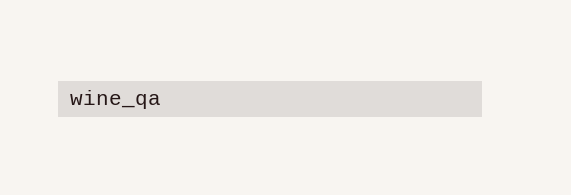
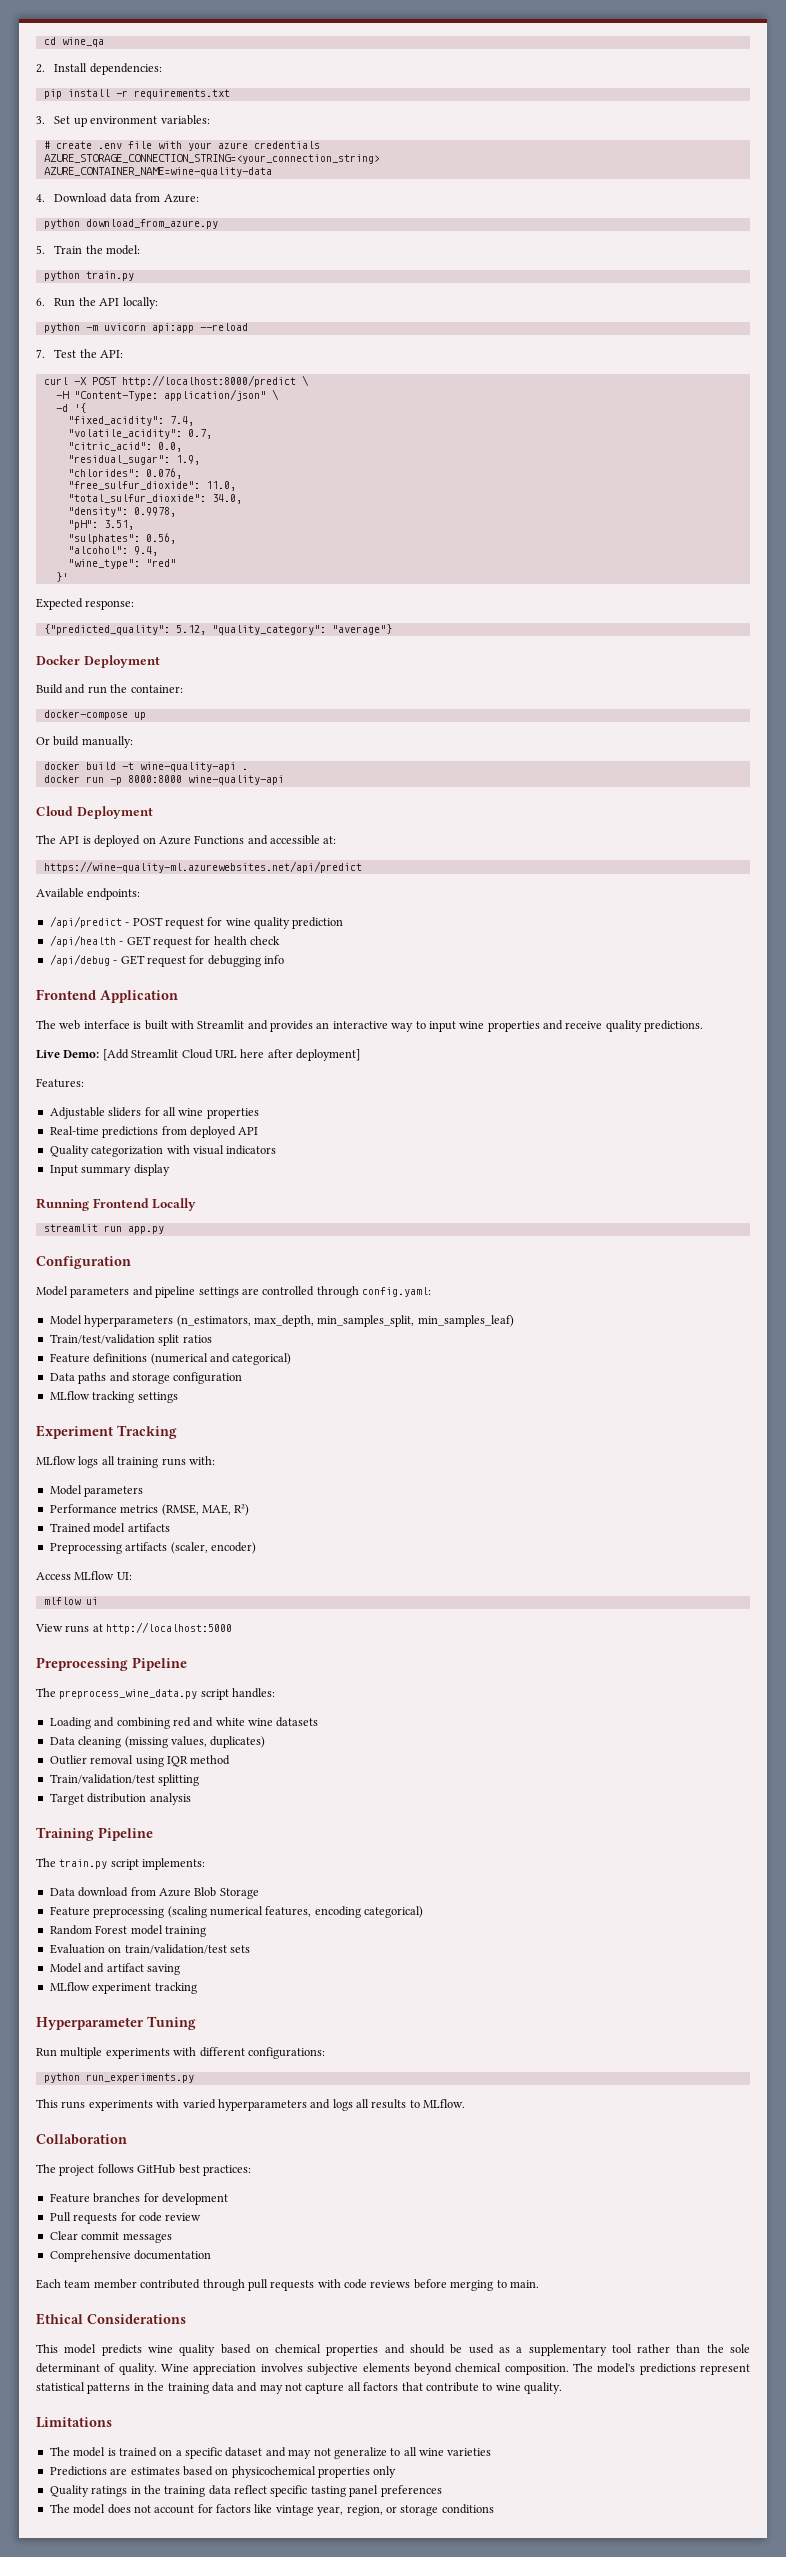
(70, 99) none -> [43,37,56,45] cd
(162, 99) none -> [36,63,162,75] [43,89,230,99] [36,115,210,127] [43,141,320,151] [43,154,380,164] [43,167,272,177] [36,193,199,203] [43,219,218,229] [36,245,141,255] [43,271,134,281] [36,297,158,309] [43,323,248,333] [36,349,124,358] [43,375,309,387] [55,389,279,401] [55,403,86,413] [67,416,194,426] [67,429,212,439] [67,442,182,452] [67,455,200,465] [67,468,182,479] [67,481,236,491] [67,494,242,504] [67,507,176,517] [67,520,134,530] [67,533,176,544] [67,546,158,556] [67,559,176,569] [55,572,68,582] [36,598,135,610] [43,624,392,635] [36,655,160,668] [36,684,183,694] [43,710,146,720] [36,736,133,748] [43,762,248,772] [43,775,284,785] [36,806,153,819] [36,835,337,847] [43,861,362,873] [36,888,141,900] [49,916,344,929] [49,935,280,948] [49,954,284,967] [36,989,178,1003] [36,1020,704,1032] [36,1049,360,1061] [36,1078,84,1088] [49,1107,259,1119] [49,1126,259,1138] [49,1145,277,1157] [49,1164,170,1176] [36,1198,197,1211] [43,1224,164,1234] [36,1256,131,1269] [36,1286,431,1298] [49,1315,514,1327] [49,1334,212,1346] [49,1353,292,1365] [49,1372,243,1384] [49,1391,178,1403] [36,1425,177,1439] [36,1456,215,1468] [49,1485,144,1497] [49,1504,250,1516] [49,1523,170,1533] [49,1542,256,1554] [36,1571,132,1580] [43,1597,98,1605] [35,1622,233,1634] [36,1657,187,1671] [36,1688,276,1700] [49,1717,319,1729] [49,1736,266,1748] [49,1755,231,1767] [49,1774,200,1786] [49,1793,191,1805] [36,1827,153,1841] [36,1858,206,1870] [49,1887,259,1899] [49,1906,423,1918] [49,1925,206,1937] [49,1944,250,1954] [49,1963,180,1975] [49,1982,197,1994] [36,2016,196,2030] [36,2047,325,2059] [43,2073,194,2083] [36,2099,466,2111] [36,2134,127,2145] [36,2164,251,2176] [49,2193,228,2205] [49,2212,202,2224] [49,2231,172,2243] [49,2250,212,2262] [36,2279,539,2291] [36,2313,186,2325] [36,2344,750,2356] [36,2363,750,2375] [36,2382,562,2394] [36,2417,112,2428] [49,2447,492,2459] [49,2466,397,2478] [49,2485,442,2497] [49,2504,494,2516] // 2. Install dependencies: // pip install -r requirements.txt // 3. Set up environment variables: // # create .env file with your azure credentials // AZURE_STORAGE_CONNECTION_STRING=<your_connection_string> // AZURE_CONTAINER_NAME=wine-quality-data // 4. Download data from Azure: // python download_from_azure.py // 5. Train the model: // python train.py // 6. Run the API locally: // python -m uvicorn api:app --reload // 7. Test the API: // curl -X POST http://localhost:8000/predict \ // -H "Content-Type: application/json" \ // -d '{ // "fixed_acidity": 7.4, // "volatile_acidity": 0.7, // "citric_acid": 0.0, // "residual_sugar": 1.9, // "chlorides": 0.076, // "free_sulfur_dioxide": 11.0, // "total_sulfur_dioxide": 34.0, // "density": 0.9978, // "pH": 3.51, // "sulphates": 0.56, // "alcohol": 9.4, // "wine_type": "red" // }' // Expected response: // {"predicted_quality": 5.12, "quality_category": "average"} // Docker Deployment // Build and run the container: // docker-compose up // Or build manually: // docker build -t wine-quality-api . // docker run -p 8000:8000 wine-quality-api // Cloud Deployment // The API is deployed on Azure Functions and accessible at: // https://wine-quality-ml.azurewebsites.net/api/predict // Available endpoints: // /api/predict - POST request for wine quality prediction // /api/health - GET request for health check // /api/debug - GET request for debugging info // Frontend Application // The web interface is built with Streamlit and provides an interactive way to input wine properties and receive quality predictions. // Live Demo: [Add Streamlit Cloud URL here after deployment] // Features: // Adjustable sliders for all wine properties // Real-time predictions from deployed API // Quality categorization with visual indicators // Input summary display // Running Frontend Locally // streamlit run app.py // Configuration // Model parameters and pipeline settings are controlled through config.yaml: // Model hyperparameters (n_estimators, max_depth, min_samples_split, min_samples_leaf) // Train/test/validation split ratios // Feature definitions (numerical and categorical) // Data paths and storage configuration // MLflow tracking settings // Experiment Tracking // MLflow logs all training runs with: // Model parameters // Performance metrics (RMSE, MAE, R²) // Trained model artifacts // Preprocessing artifacts (scaler, encoder) // Access MLflow UI: // mlflow ui // View runs at http://localhost:5000 // Preprocessing Pipeline // The preprocess_wine_data.py script handles: // Loading and combining red and white wine datasets // Data cleaning (missing values, duplicates) // Outlier removal using IQR method // Train/validation/test splitting // Target distribution analysis // Training Pipeline // The train.py script implements: // Data download from Azure Blob Storage // Feature preprocessing (scaling numerical features, encoding categorical) // Random Forest model training // Evaluation on train/validation/test sets // Model and artifact saving // MLflow experiment tracking // Hyperparameter Tuning // Run multiple experiments with different configurations: // python run_experiments.py // This runs experiments with varied hyperparameters and logs all results to MLflow. // Collaboration // The project follows GitHub best practices: // Feature branches for development // Pull requests for code review // Clear commit messages // Comprehensive documentation // Each team member contributed through pull requests with code reviews before merging to main. // Ethical Considerations // This model predicts wine quality based on chemical properties and should be used as a supplementary tool rather than the sole determinant of quality. Wine appreciation involves subjective elements beyond chemical composition. The model's predictions represent statistical patterns in the training data and may not capture all factors that contribute to wine quality. // Limitations // The model is trained on a specific dataset and may not generalize to all wine varieties // Predictions are estimates based on physicochemical properties only // Quality ratings in the training data reflect specific tasting panel preferences // The model does not account for factors like vintage year, region, or storage conditions

